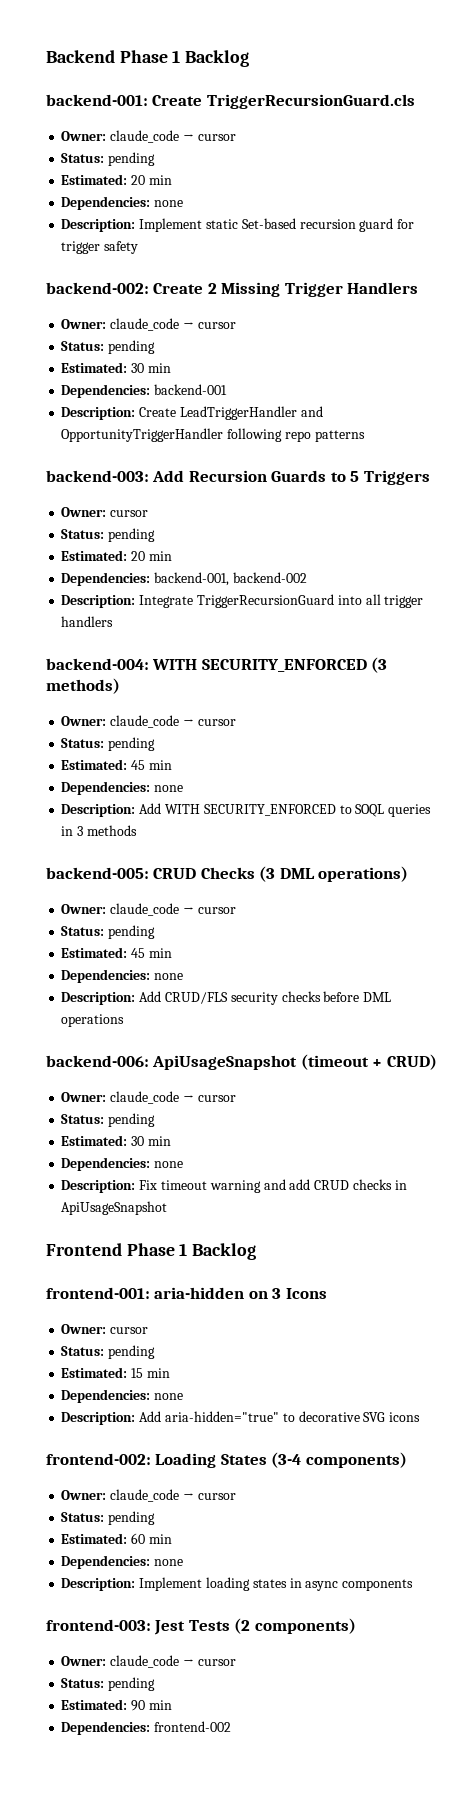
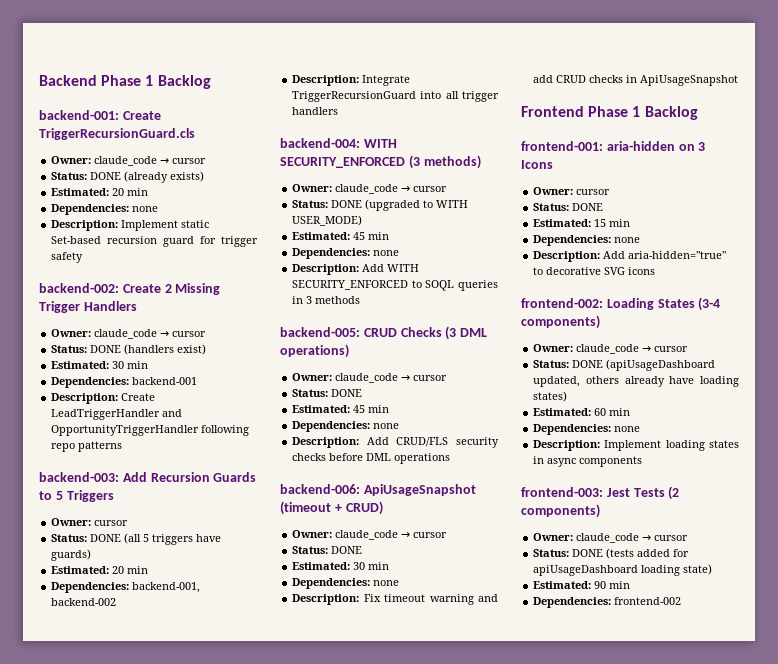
[108,152,156,166] pending -> [90,171,205,183] DONE (already exists)
[108,340,156,354] pending -> [90,344,207,355] DONE (handlers exist)
[108,528,156,542] pending -> [90,533,222,545] [51,549,92,561] DONE (all 5 triggers have guards)
[108,737,156,751] pending -> [331,199,469,211] [292,215,363,226] DONE (upgraded to WITH USER_MODE)
[108,925,156,939] pending -> [331,389,363,397] DONE
[108,1113,156,1127] pending -> [331,546,363,554] DONE
[108,1345,156,1359] pending -> [572,203,604,211] DONE
[108,1511,156,1525] pending -> [572,359,716,371] [533,376,739,387] [533,391,568,402] DONE (apiUsageDashboard updated, others already have loading states)
[108,1677,156,1691] pending -> [572,548,690,559] [533,564,713,576] DONE (tests added for apiUsageDashboard loading state)

